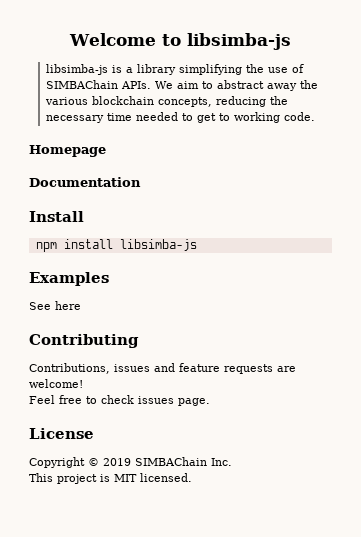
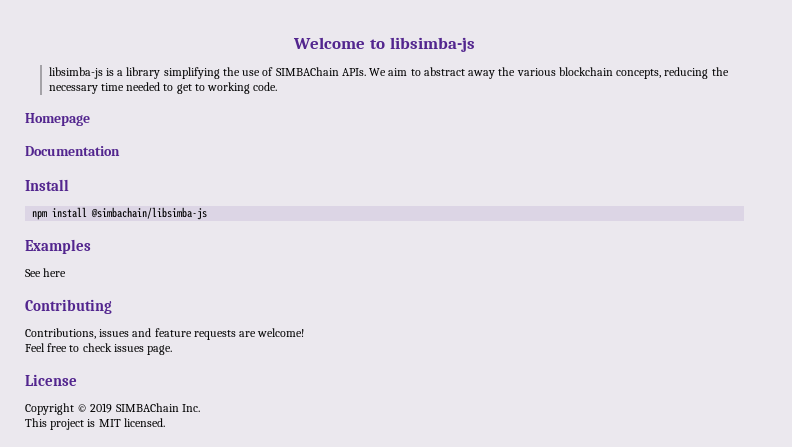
[119,239,197,251] libsimba-js -> [91,207,208,220] @simbachain/libsimba-js

